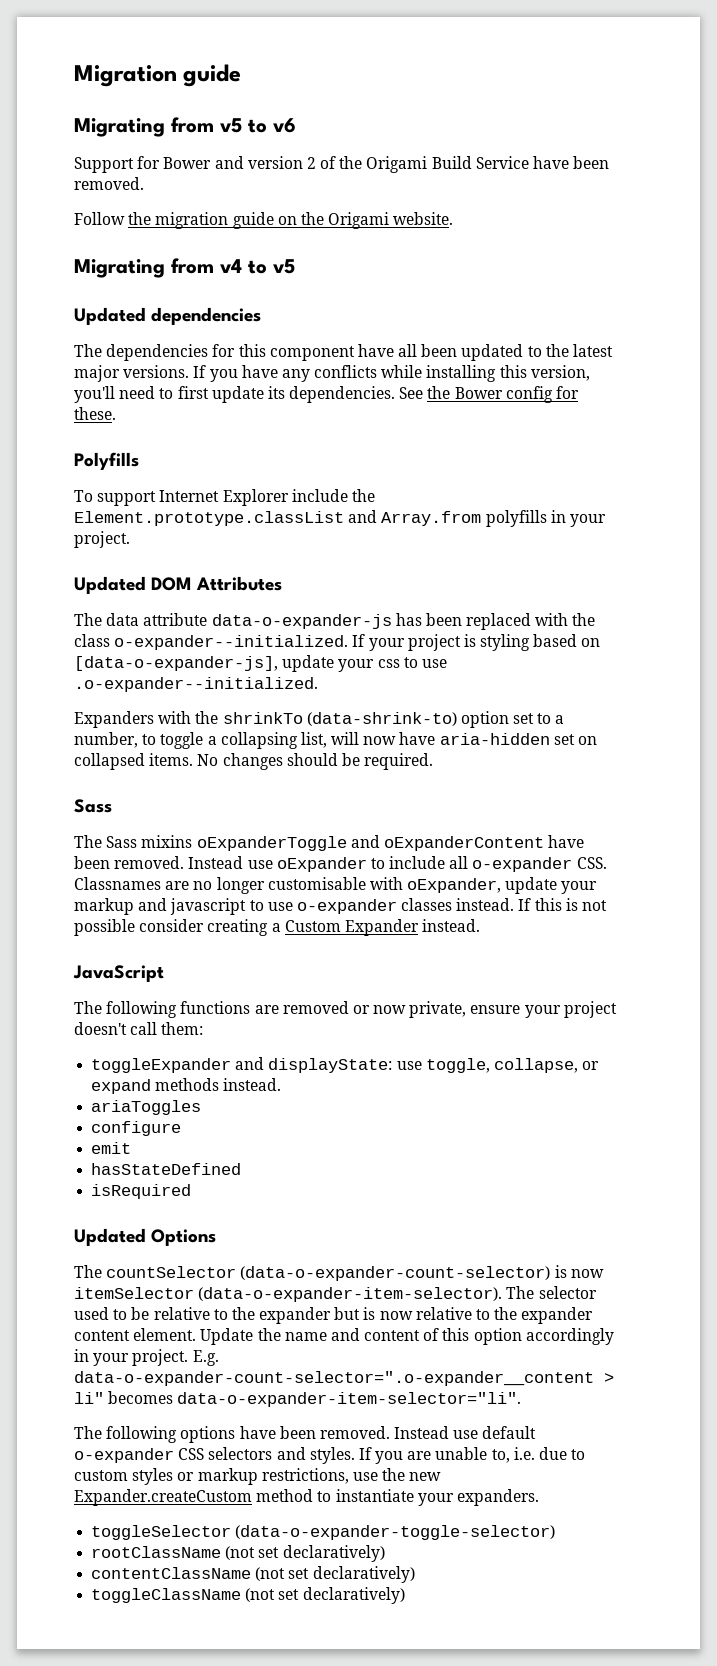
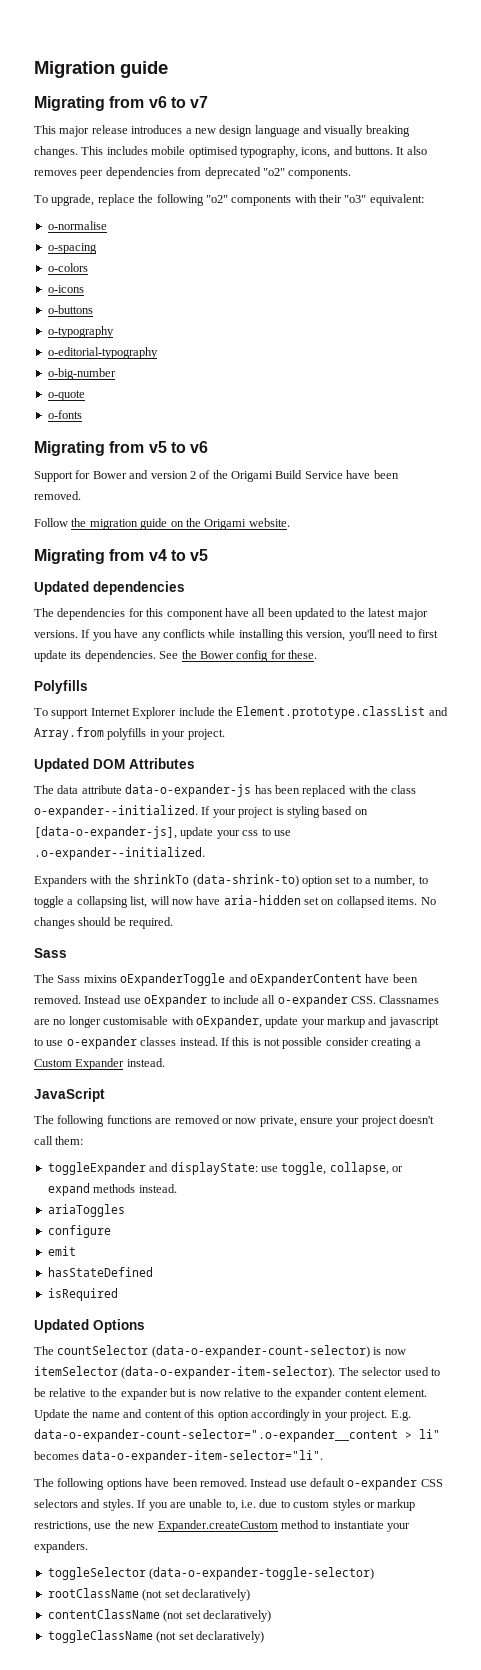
(242, 75) none -> [34,96,209,111] [34,125,410,137] [34,146,427,158] [34,167,352,179] [34,194,424,206] [47,221,107,230] [47,243,97,254] [47,263,88,272] [47,285,84,293] [47,305,93,314] [47,326,114,338] [47,347,158,359] [47,368,116,380] [47,390,85,401] [47,410,82,419] // Migrating from v6 to v7 // This major release introduces a new design language and visually breaking changes. This includes mobile optimised typography, icons, and buttons. It also removes peer dependencies from deprecated "o2" components. // To upgrade, replace the following "o2" components with their "o3" equivalent: // o-normalise // o-spacing // o-colors // o-icons // o-buttons // o-typography // o-editorial-typography // o-big-number // o-quote // o-fonts

